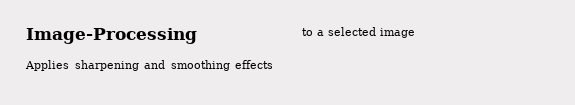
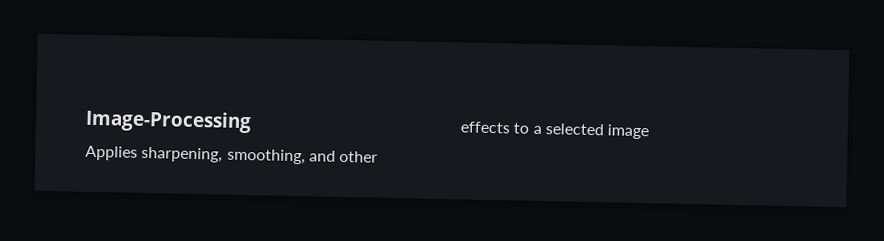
[74,60,230,71] sharpening and smoothing -> [141,146,379,165] sharpening, smoothing, and other

